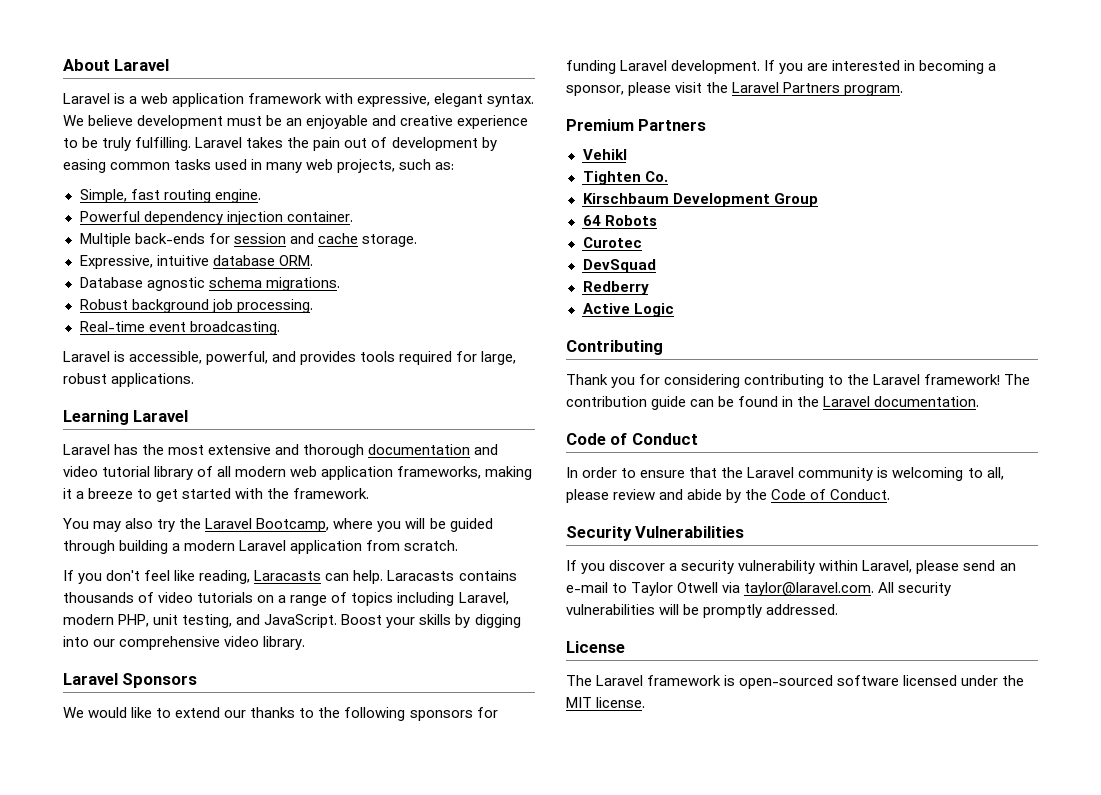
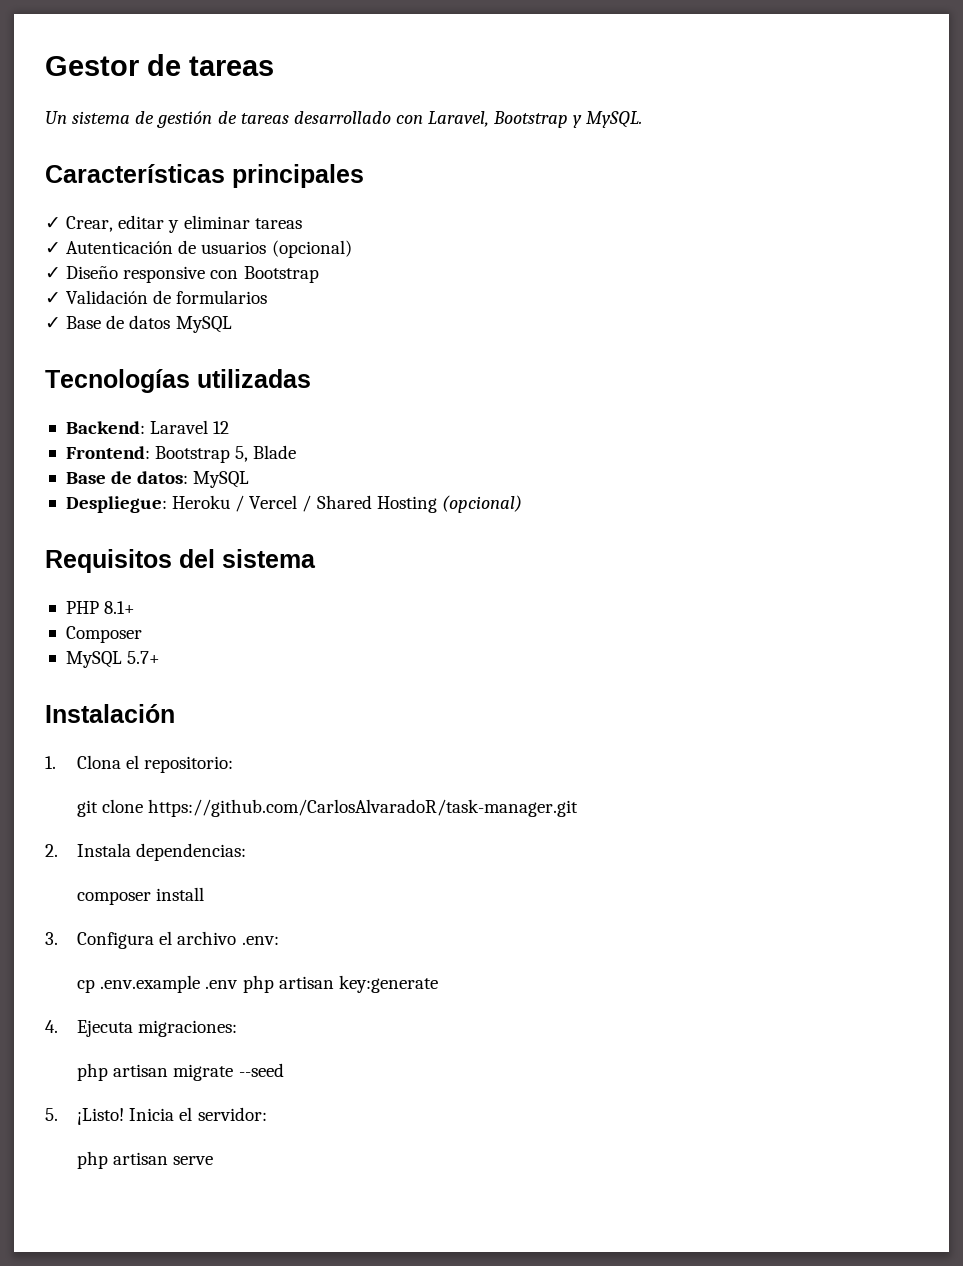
[63,59,170,71] [63,93,535,107] [63,115,529,129] [63,137,497,151] [63,159,455,173] [79,189,261,203] [79,211,353,225] [79,233,417,247] [79,255,313,269] [79,277,340,291] [79,299,313,313] [79,321,280,335] [63,351,517,365] [63,373,195,387] [63,410,189,425] [63,444,499,458] [63,466,533,480] [63,488,370,502] [63,518,493,532] [63,540,459,554] [63,570,517,584] [63,592,509,606] [63,614,521,628] [63,636,306,650] [63,673,198,688] [63,707,498,721] [566,60,997,74] [566,82,904,96] [566,119,707,131] [582,149,627,160] [582,171,668,185] [582,193,818,207] [582,215,657,226] [582,237,642,248] [582,259,656,273] [582,281,649,295] [582,303,674,317] [566,340,663,355] [566,374,1031,388] [566,396,980,410] [566,433,698,445] [566,467,1004,481] [566,489,891,503] [566,526,745,541] [566,560,1016,574] [566,582,952,596] [566,604,839,618] [566,641,625,653] [566,675,1025,689] [566,697,646,708] About Laravel // Laravel is a web application framework with expressive, elegant syntax. We believe development must be an enjoyable and creative experience to be truly fulfilling. Laravel takes the pain out of development by easing common tasks used in many web projects, such as: // Simple, fast routing engine. // Powerful dependency injection container. // Multiple back-ends for session and cache storage. // Expressive, intuitive database ORM. // Database agnostic schema migrations. // Robust background job processing. // Real-time event broadcasting. // Laravel is accessible, powerful, and provides tools required for large, robust applications. // Learning Laravel // Laravel has the most extensive and thorough documentation and video tutorial library of all modern web application frameworks, making it a breeze to get started with the framework. // You may also try the Laravel Bootcamp, where you will be guided through building a modern Laravel application from scratch. // If you don't feel like reading, Laracasts can help. Laracasts contains thousands of video tutorials on a range of topics including Laravel, modern PHP, unit testing, and JavaScript. Boost your skills by digging into our comprehensive video library. // Laravel Sponsors // We would like to extend our thanks to the following sponsors for funding Laravel development. If you are interested in becoming a sponsor, please visit the Laravel Partners program. // Premium Partners // Vehikl // Tighten Co. // Kirschbaum Development Group // 64 Robots // Curotec // DevSquad // Redberry // Active Logic // Contributing // Thank you for considering contributing to the Laravel framework! The contribution guide can be found in the Laravel documentation. // Code of Conduct // In order to ensure that the Laravel community is welcoming to all, please review and abide by the Code of Conduct. // Security Vulnerabilities // If you discover a security vulnerability within Laravel, please send an e-mail to Taylor Otwell via taylor@laravel.com. All security vulnerabilities will be promptly addressed. // License // The Laravel framework is open-sourced software licensed under the MIT license. -> [45,54,274,76] [45,111,643,128] [45,164,364,188] [45,215,302,233] [45,240,352,258] [45,266,319,283] [45,290,268,304] [45,315,232,333] [45,369,311,393] [65,420,230,434] [65,445,297,463] [65,471,250,488] [65,495,522,513] [45,549,316,573] [65,601,136,614] [65,626,142,643] [65,651,161,668] [45,704,175,723] [45,755,234,773] [77,799,579,817] [45,843,247,861] [77,887,205,905] [45,931,279,949] [77,975,438,993] [45,1020,238,1037] [77,1063,284,1081] [45,1107,267,1125] [77,1151,214,1169] Gestor de tareas // Un sistema de gestión de tareas desarrollado con Laravel, Bootstrap y MySQL. // Características principales // ✓ Crear, editar y eliminar tareas // ✓ Autenticación de usuarios (opcional) // ✓ Diseño responsive con Bootstrap // ✓ Validación de formularios // ✓ Base de datos MySQL // Tecnologías utilizadas // Backend: Laravel 12 // Frontend: Bootstrap 5, Blade // Base de datos: MySQL // Despliegue: Heroku / Vercel / Shared Hosting (opcional) // Requisitos del sistema // PHP 8.1+ // Composer // MySQL 5.7+ // Instalación // 1. Clona el repositorio: // git clone https://github.com/CarlosAlvaradoR/task-manager.git // 2. Instala dependencias: // composer install // 3. Configura el archivo .env: // cp .env.example .env php artisan key:generate // 4. Ejecuta migraciones: // php artisan migrate --seed // 5. ¡Listo! Inicia el servidor: // php artisan serve

